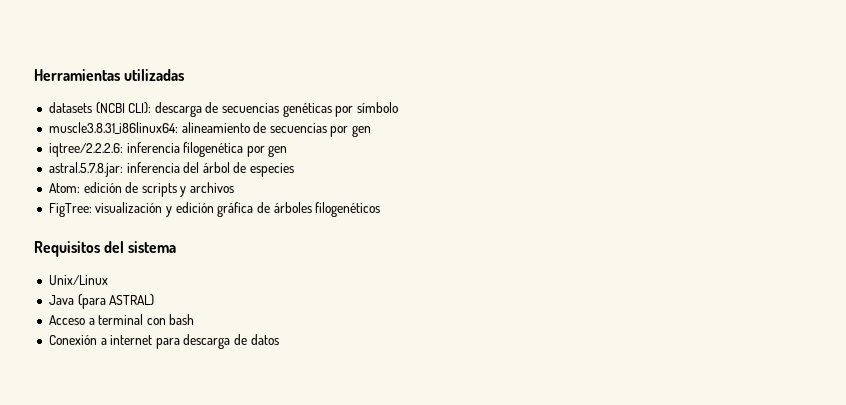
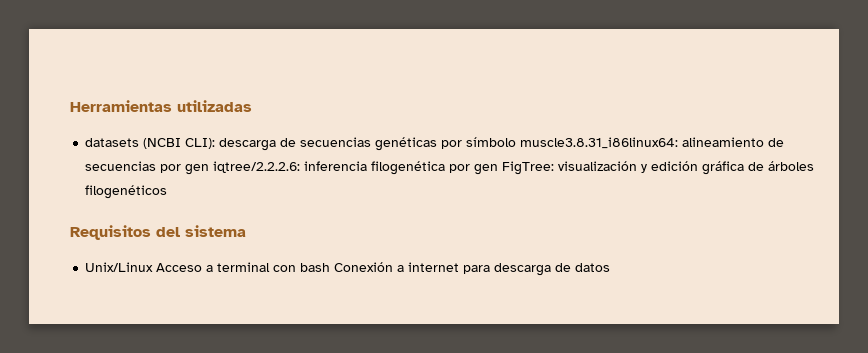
(399, 107) // -> (517, 142) none
(372, 131) // -> (210, 169) none
[48,162,295,177] [48,182,235,197] // astral.5.7.8.jar: inferencia del árbol de especies // Atom: edición de scripts y archivos // -> (499, 169) none
[48,294,155,309] // Java (para ASTRAL) // -> (154, 267) none
(195, 319) // -> (331, 267) none

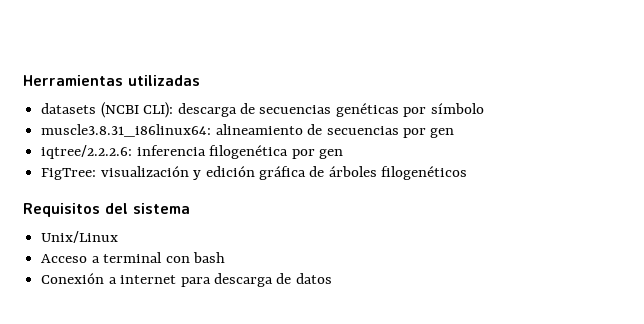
(517, 142) none -> (484, 108) //
(210, 169) none -> (455, 133) //
(499, 169) none -> (343, 154) //
(154, 267) none -> (119, 237) //
(331, 267) none -> (225, 257) //

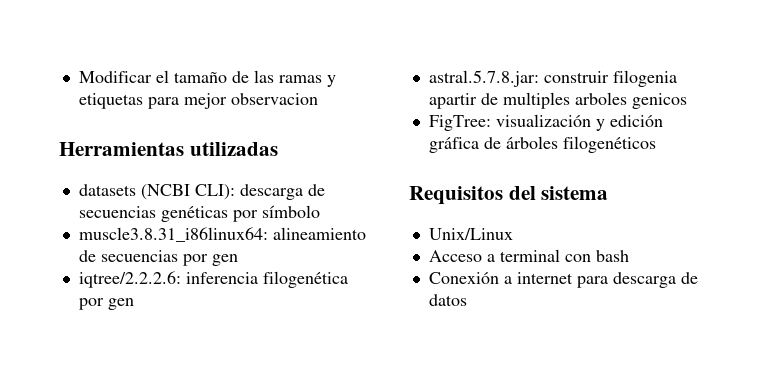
(23, 80) none -> [78,70,336,87] [78,93,318,109] Modificar el tamaño de las ramas y etiquetas para mejor observacion //
(343, 154) none -> [428,70,677,87] [428,92,687,109] // astral.5.7.8.jar: construir filogenia apartir de multiples arboles genicos

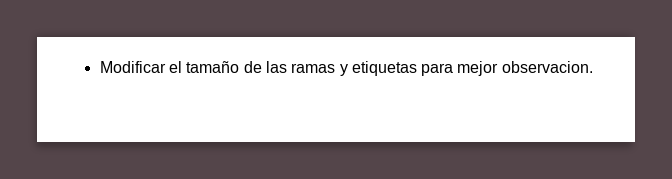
[230,93,318,105] [59,142,278,156] [78,184,325,200] [78,205,320,222] [78,227,366,242] [78,250,238,266] [78,271,348,288] [78,298,134,310] [428,70,677,87] [428,92,687,109] [428,114,663,131] [428,136,656,153] [409,186,609,205] [428,228,513,240] [428,249,629,262] [428,272,698,288] [428,294,467,306] observacion // Herramientas utilizadas // datasets (NCBI CLI): descarga de secuencias genéticas por símbolo // muscle3.8.31_i86linux64: alineamiento de secuencias por gen // iqtree/2.2.2.6: inferencia filogenética por gen // astral.5.7.8.jar: construir filogenia apartir de multiples arboles genicos // FigTree: visualización y edición gráfica de árboles filogenéticos // Requisitos del sistema // Unix/Linux // Acceso a terminal con bash // Conexión a internet para descarga de datos -> [501,61,593,73] observacion.

